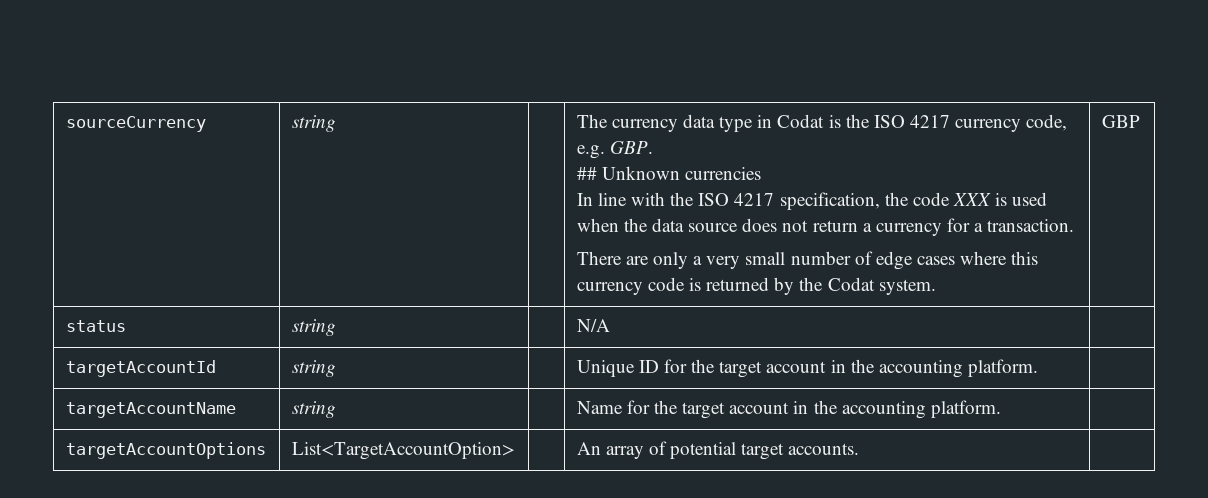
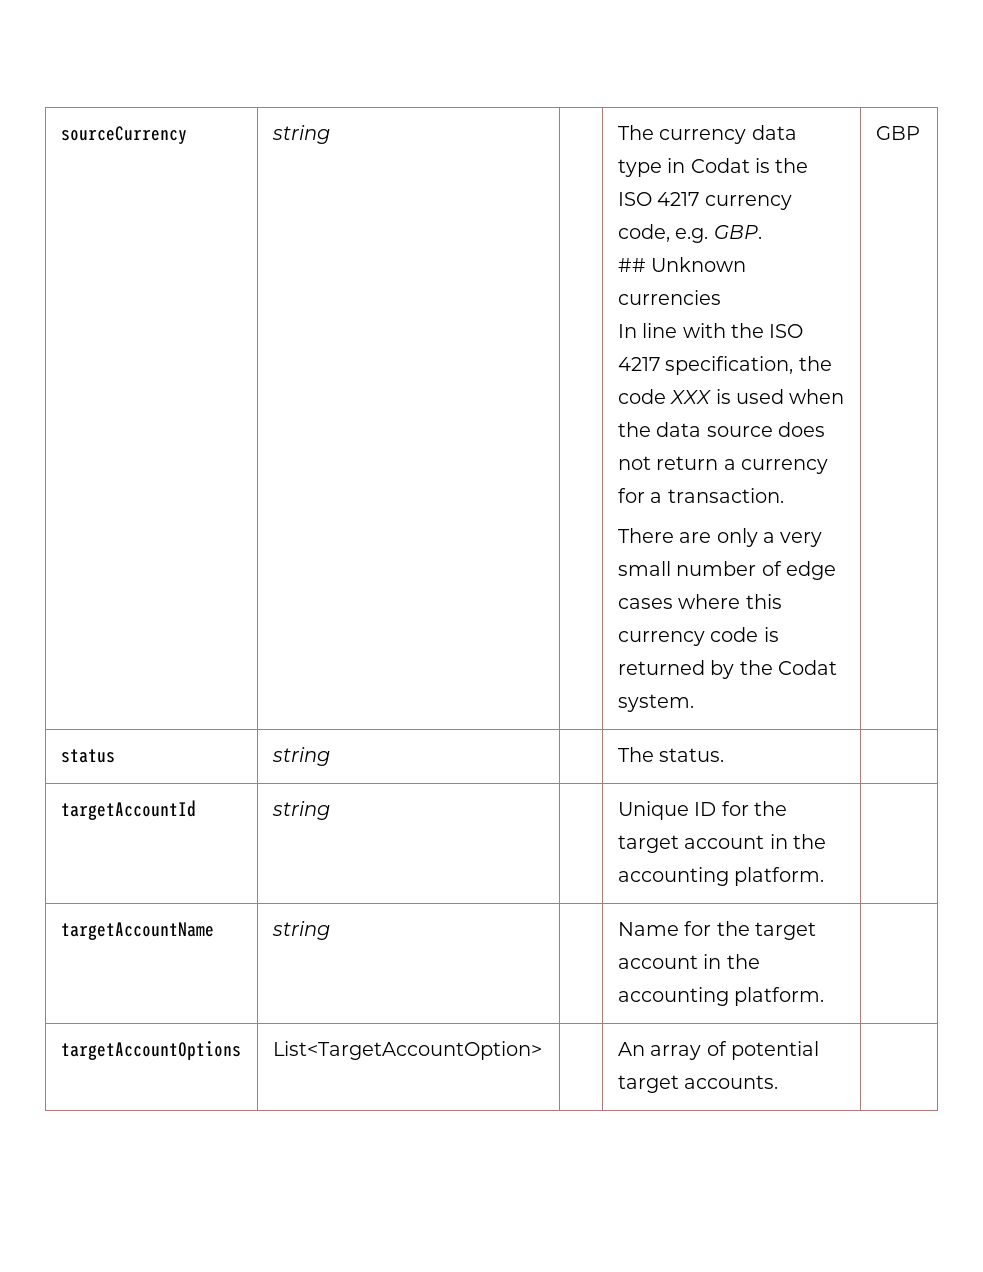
[576,319,610,332] N/A -> [617,747,725,762] The status.

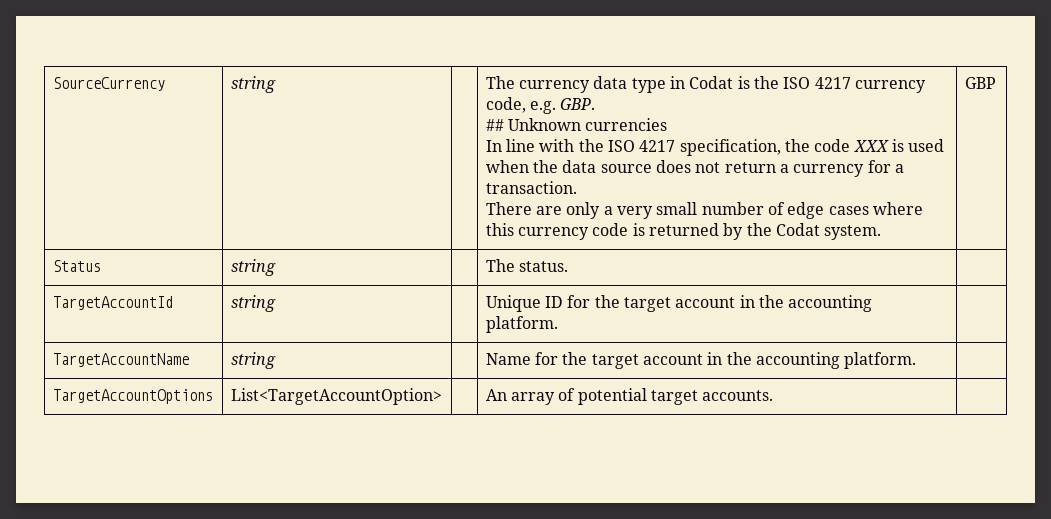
[60,126,187,144] sourceCurrency -> [52,77,165,91] SourceCurrency
[60,749,115,763] status -> [52,260,101,272] Status
[60,800,196,820] targetAccountId -> [52,296,173,310] TargetAccountId
[60,922,214,940] targetAccountName -> [52,353,189,367] TargetAccountName
[60,1040,241,1060] targetAccountOptions -> [52,389,213,404] TargetAccountOptions

